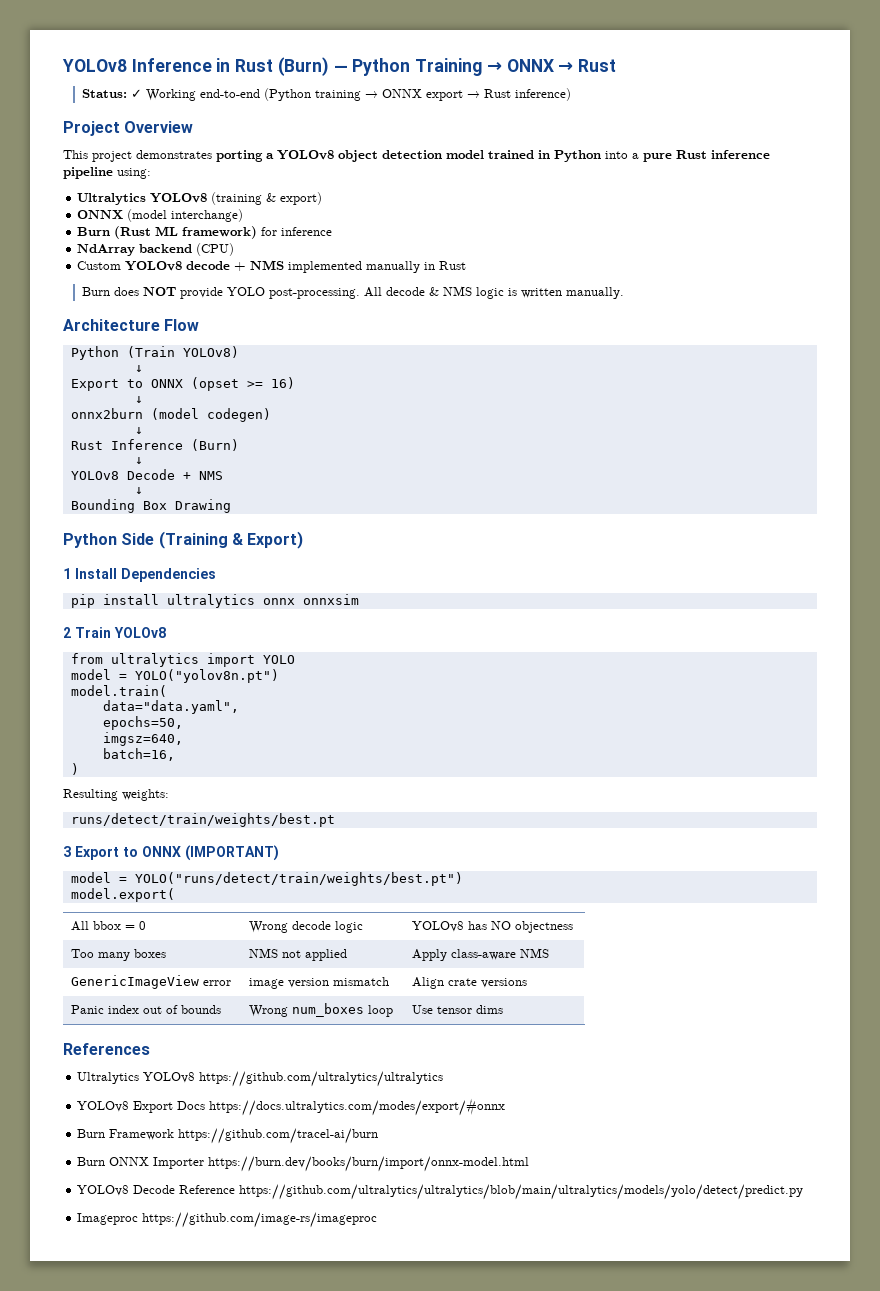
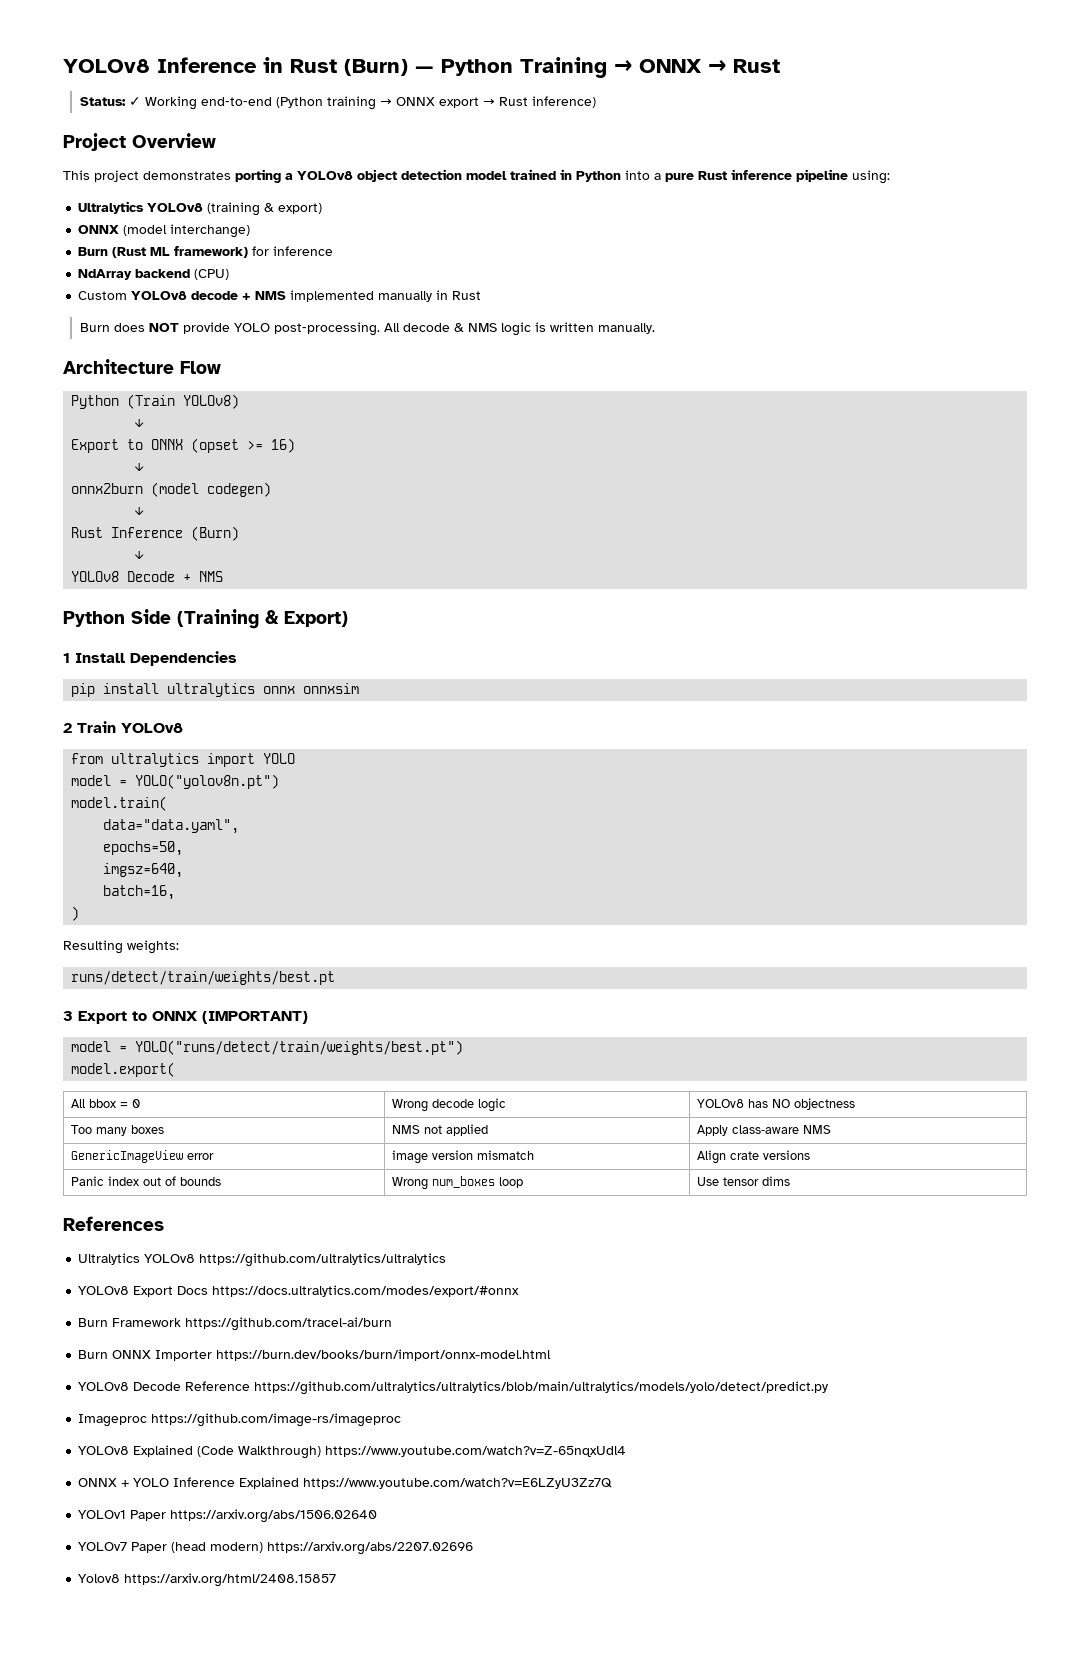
[134,487,143,494] [70,499,231,513] // ↓ // Bounding Box Drawing -> (224, 576) none
(378, 1220) none -> [78,1445,627,1459] [78,1477,613,1489] [78,1509,378,1523] [78,1541,474,1555] [78,1573,337,1587] // YOLOv8 Explained (Code Walkthrough) https://www.youtube.com/watch?v=Z-65nqxUdl4 // ONNX + YOLO Inference Explained https://www.youtube.com/watch?v=E6LZyU3Zz7Q // YOLOv1 Paper https://arxiv.org/abs/1506.02640 // YOLOv7 Paper (head modern) https://arxiv.org/abs/2207.02696 // Yolov8 https://arxiv.org/html/2408.15857

